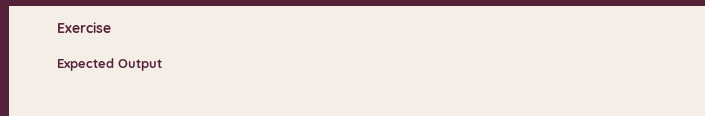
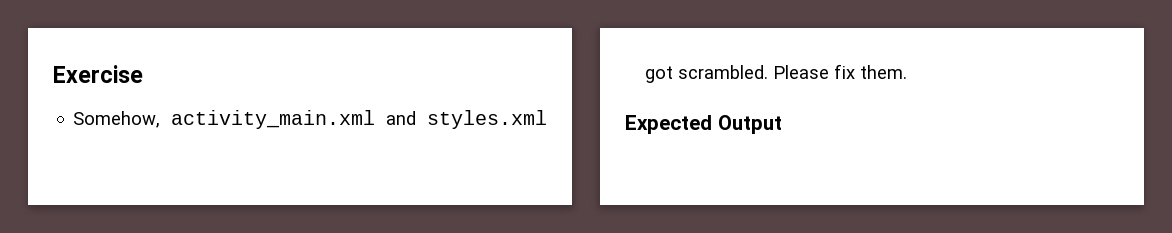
(111, 27) none -> [73,110,547,129] [645,64,908,83] // Somehow, activity_main.xml and styles.xml got scrambled. Please fix them.

